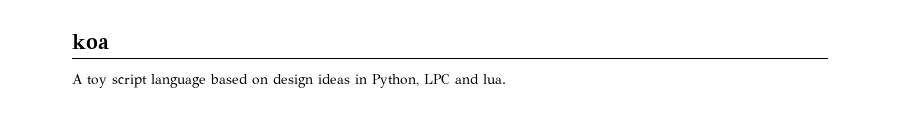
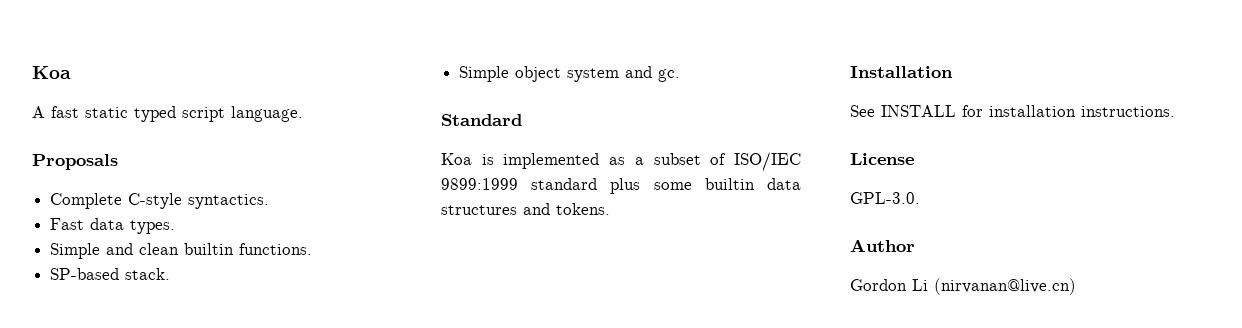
[72,34,109,49] koa -> [32,66,71,79] Koa
[87,74,506,88] toy script language based on design ideas in Python, LPC and lua. -> [51,106,303,122] [32,154,118,170] [50,193,270,209] [50,218,176,234] [50,243,313,259] [50,268,171,280] [459,66,681,82] [441,114,522,126] [441,152,801,171] [441,178,801,194] [441,203,610,215] [850,66,953,78] [850,105,1175,117] [850,153,914,165] [850,192,920,204] [850,239,915,252] [850,278,1076,295] fast static typed script language. // Proposals // Complete C-style syntactics. // Fast data types. // Simple and clean builtin functions. // SP-based stack. // Simple object system and gc. // Standard // Koa is implemented as a subset of ISO/IEC 9899:1999 standard plus some builtin data structures and tokens. // Installation // See INSTALL for installation instructions. // License // GPL-3.0. // Author // Gordon Li (nirvanan@live.cn)

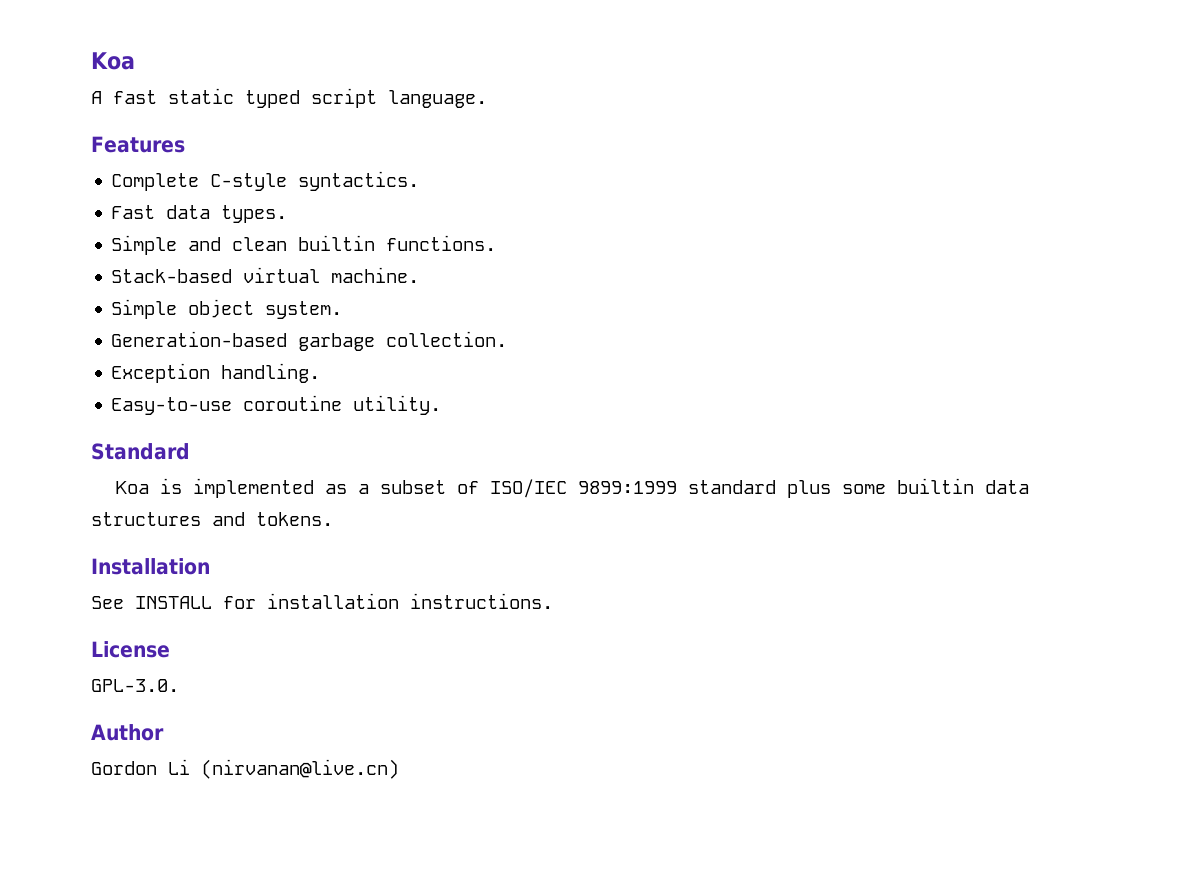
[32,154,118,170] Proposals -> [91,136,185,153] Features
[50,268,171,280] SP-based stack. -> [111,267,420,283] Stack-based virtual machine.
[567,66,681,82] system and gc. -> [265,301,343,319] [111,331,508,351] [111,363,321,383] [111,395,442,415] system. // Generation-based garbage collection. // Exception handling. // Easy-to-use coroutine utility.

